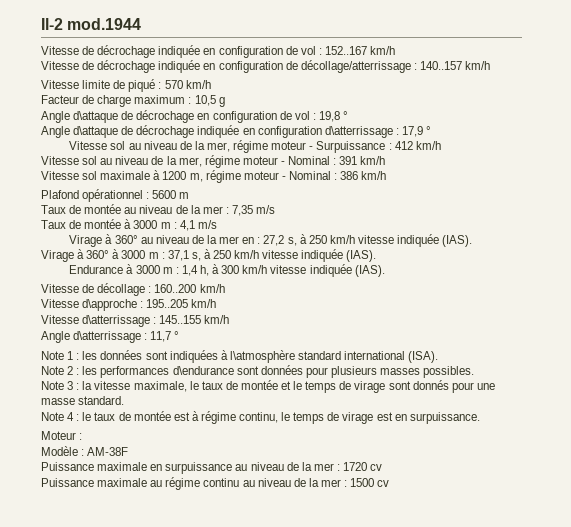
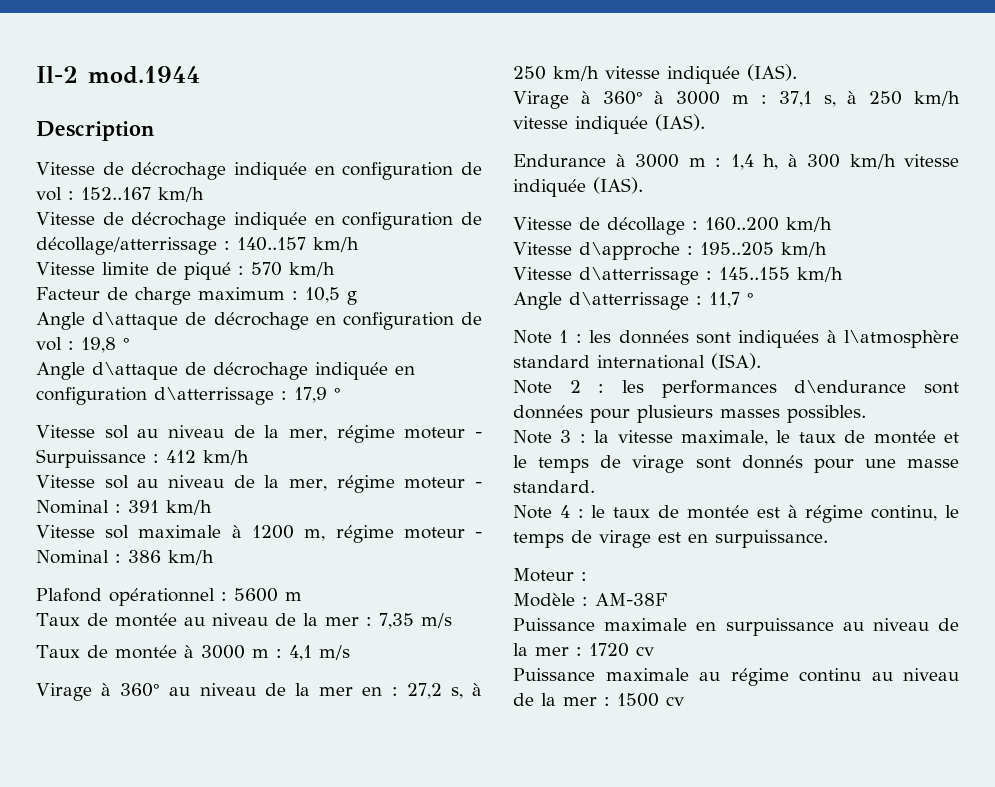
(142, 24) none -> [36,121,155,141] // Description

